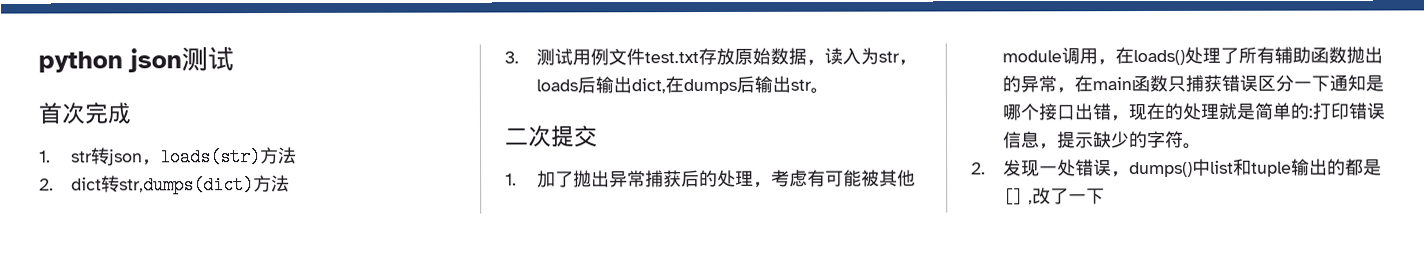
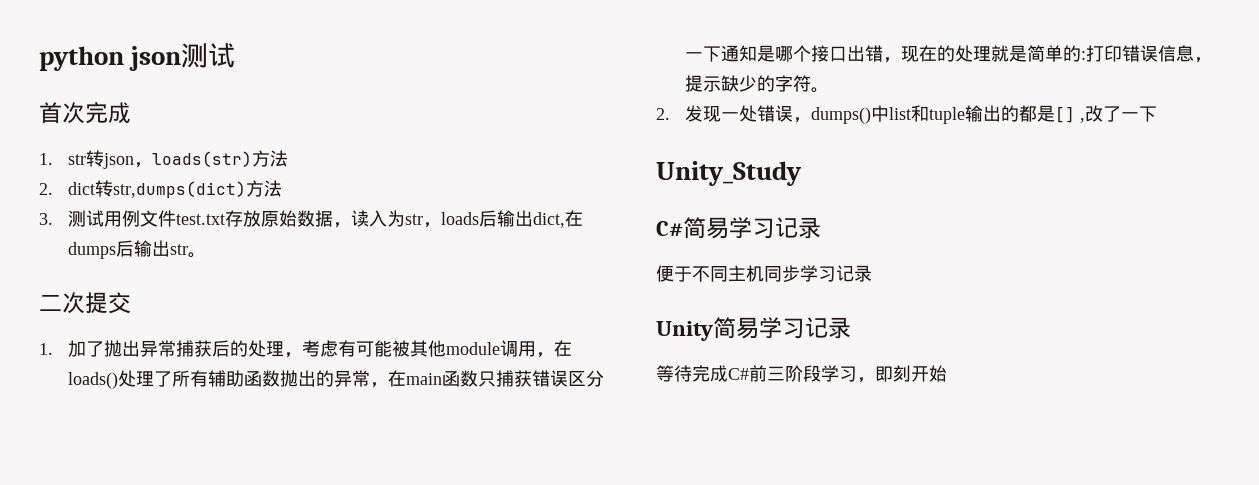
(1105, 196) none -> [656,161,802,186] [656,217,821,239] [656,265,872,282] [656,317,851,341] [656,365,947,383] // Unity_Study // C#简易学习记录 // 便于不同主机同步学习记录 // Unity简易学习记录 // 等待完成C#前三阶段学习，即刻开始

